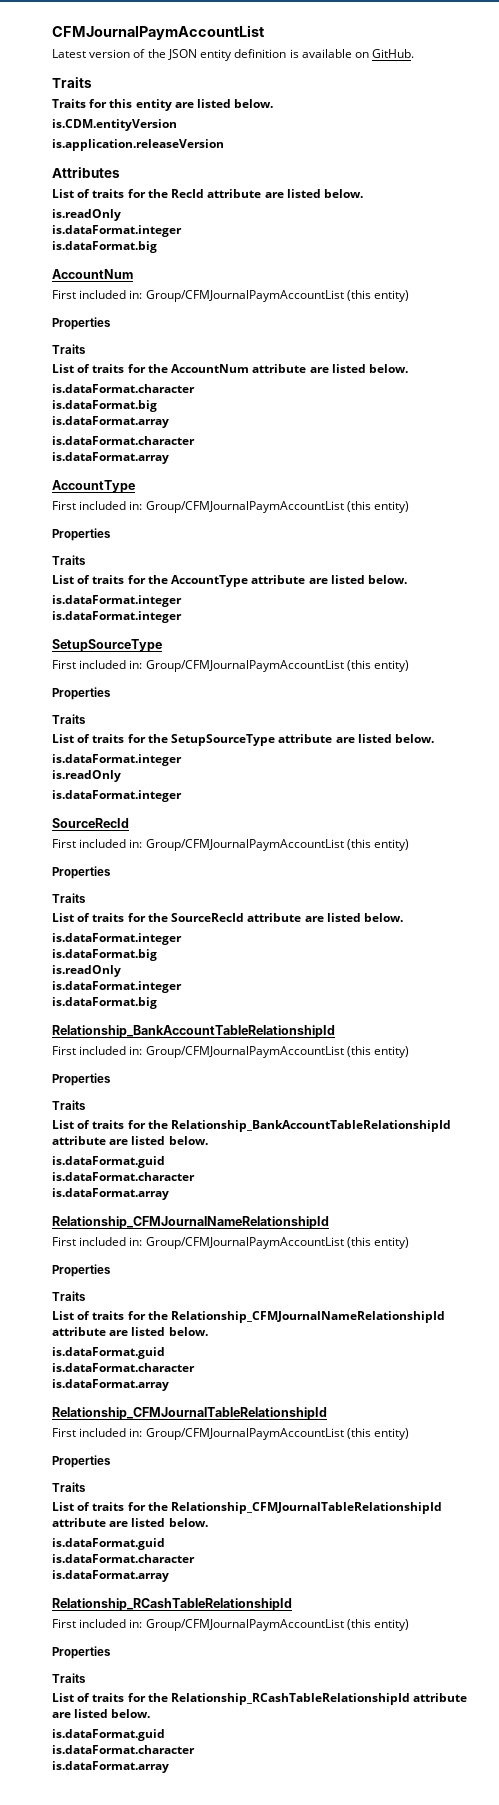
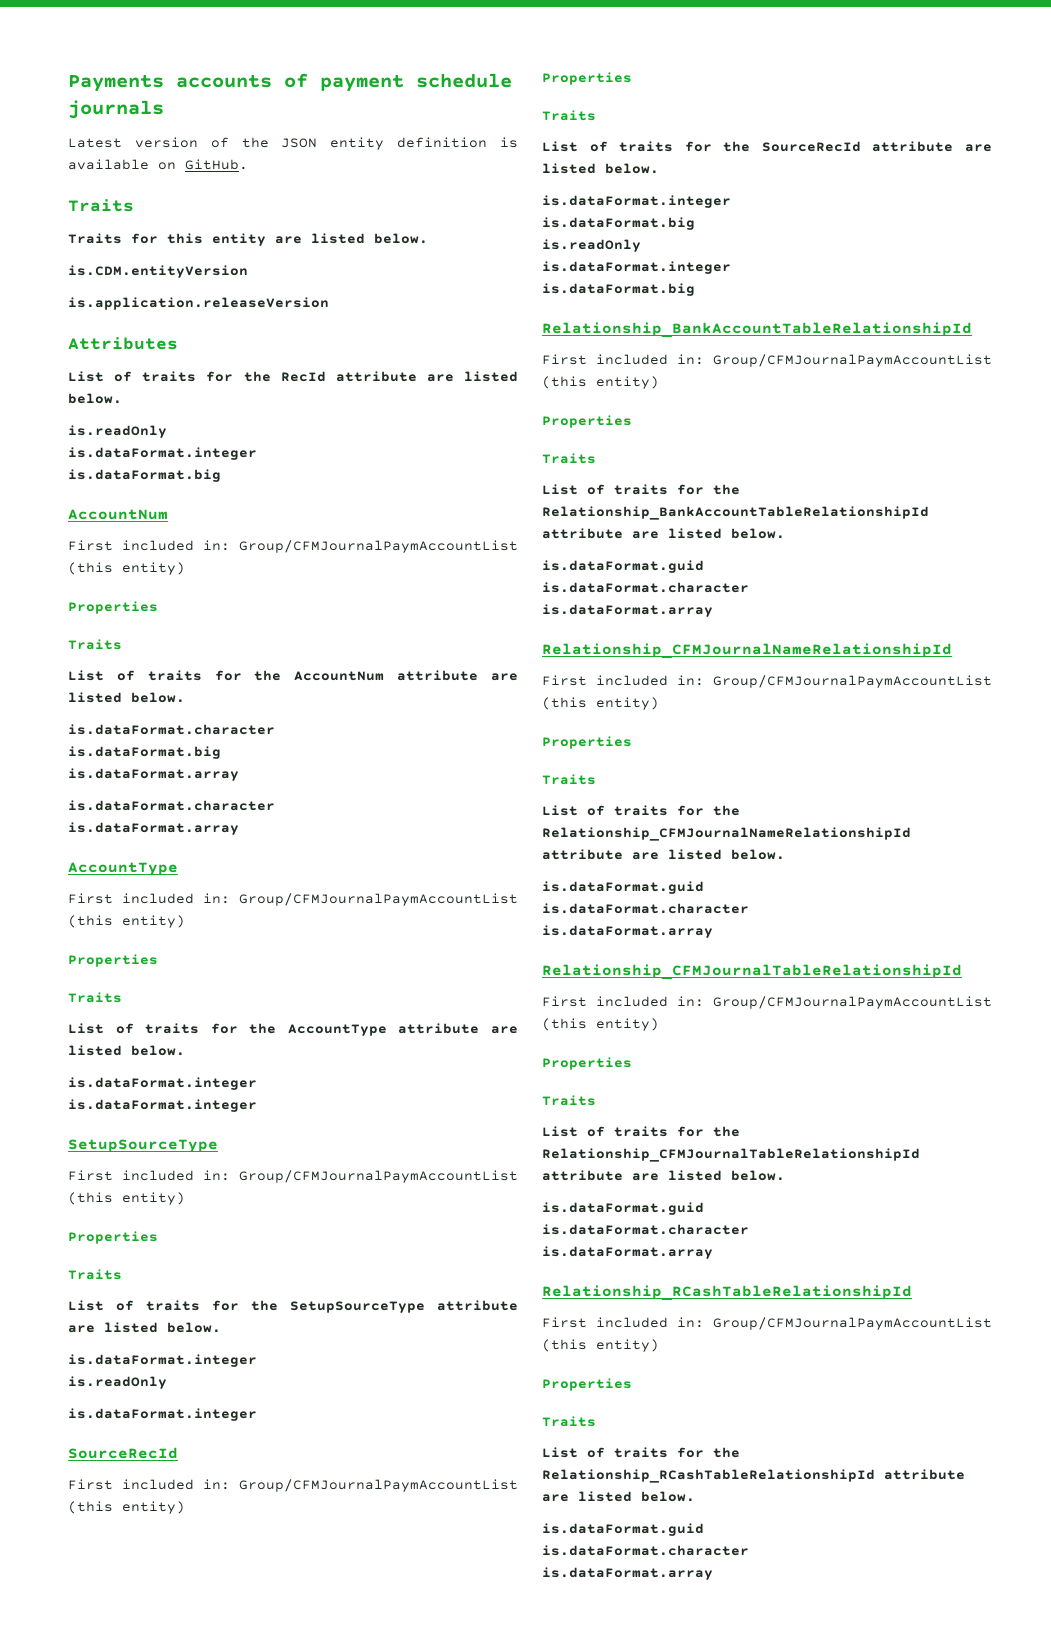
[52,25,265,40] CFMJournalPaymAccountList -> [68,73,512,92] [68,100,164,119] Payments accounts of payment schedule journals

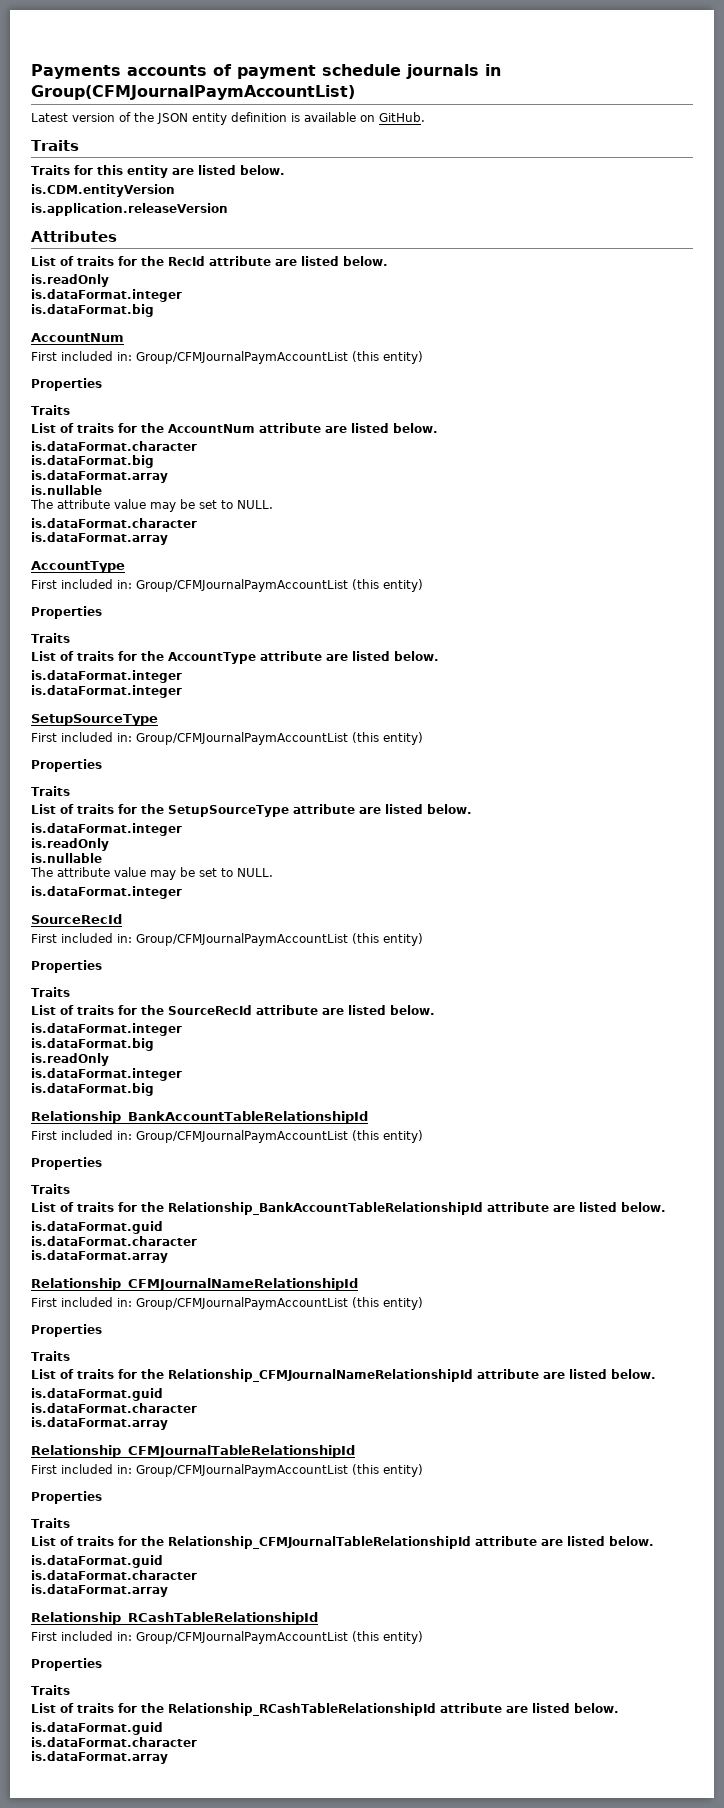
(164, 109) none -> [485,64,501,76] [31,85,355,100] in Group(CFMJournalPaymAccountList)
(239, 774) none -> [31,485,102,495] [30,499,273,512] // is.nullable // The attribute value may be set to NULL.
(167, 1382) none -> [31,853,102,863] [30,867,273,880] // is.nullable // The attribute value may be set to NULL.

